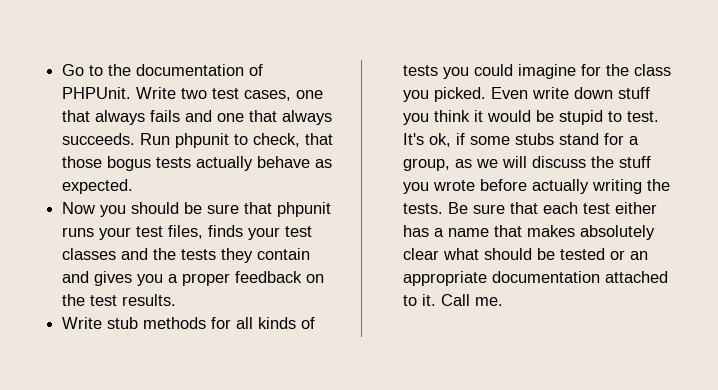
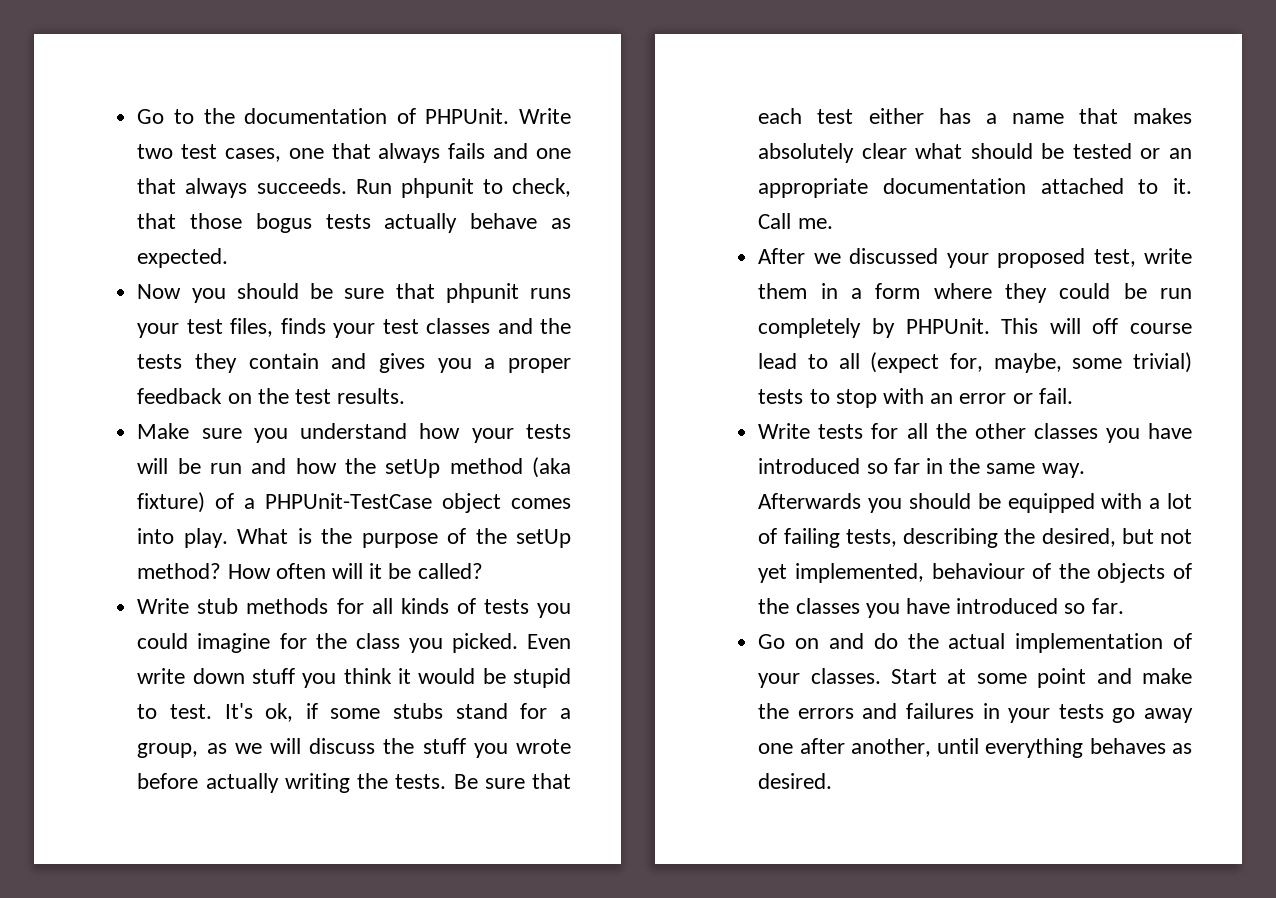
(177, 300) none -> [137,423,571,443] [137,457,571,478] [137,492,571,513] [137,528,571,548] [137,563,483,579] // Make sure you understand how your tests will be run and how the setUp method (aka fixture) of a PHPUnit-TestCase object comes into play. What is the purpose of the setUp method? How often will it be called?
(504, 301) none -> [758,248,1192,268] [758,283,1192,303] [758,318,1192,338] [758,352,1192,373] [758,388,1073,408] [758,423,1192,443] [758,458,1085,478] [758,493,1192,513] [758,528,1192,548] [758,563,1192,583] [758,598,1124,618] [758,633,1192,653] [758,668,1192,688] [758,703,1193,723] [758,738,1192,758] [758,773,833,789] // After we discussed your proposed test, write them in a form where they could be run completely by PHPUnit. This will off course lead to all (expect for, maybe, some trivial) tests to stop with an error or fail. // Write tests for all the other classes you have introduced so far in the same way. Afterwards you should be equipped with a lot of failing tests, describing the desired, but not yet implemented, behaviour of the objects of the classes you have introduced so far. // Go on and do the actual implementation of your classes. Start at some point and make the errors and failures in your tests go away one after another, until everything behaves as desired.

